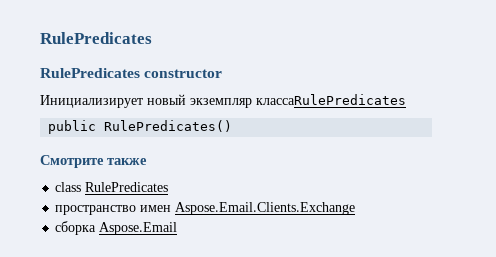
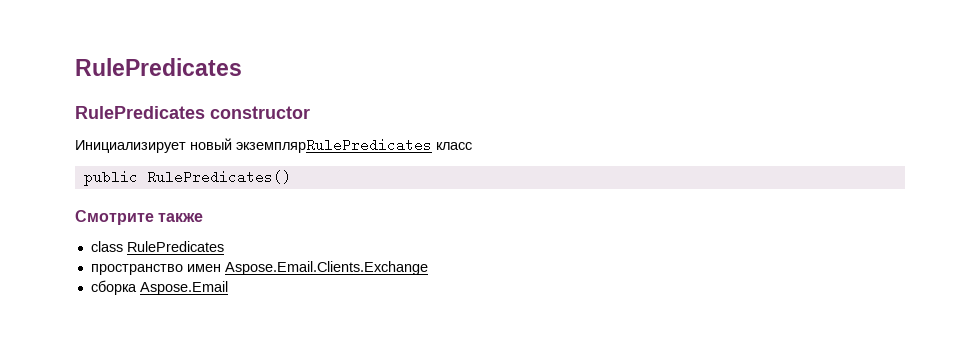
[190,94,406,108] экземпляр классаRulePredicates -> [236,138,472,153] экземплярRulePredicates класс

